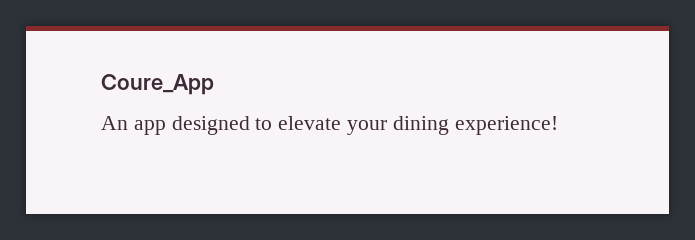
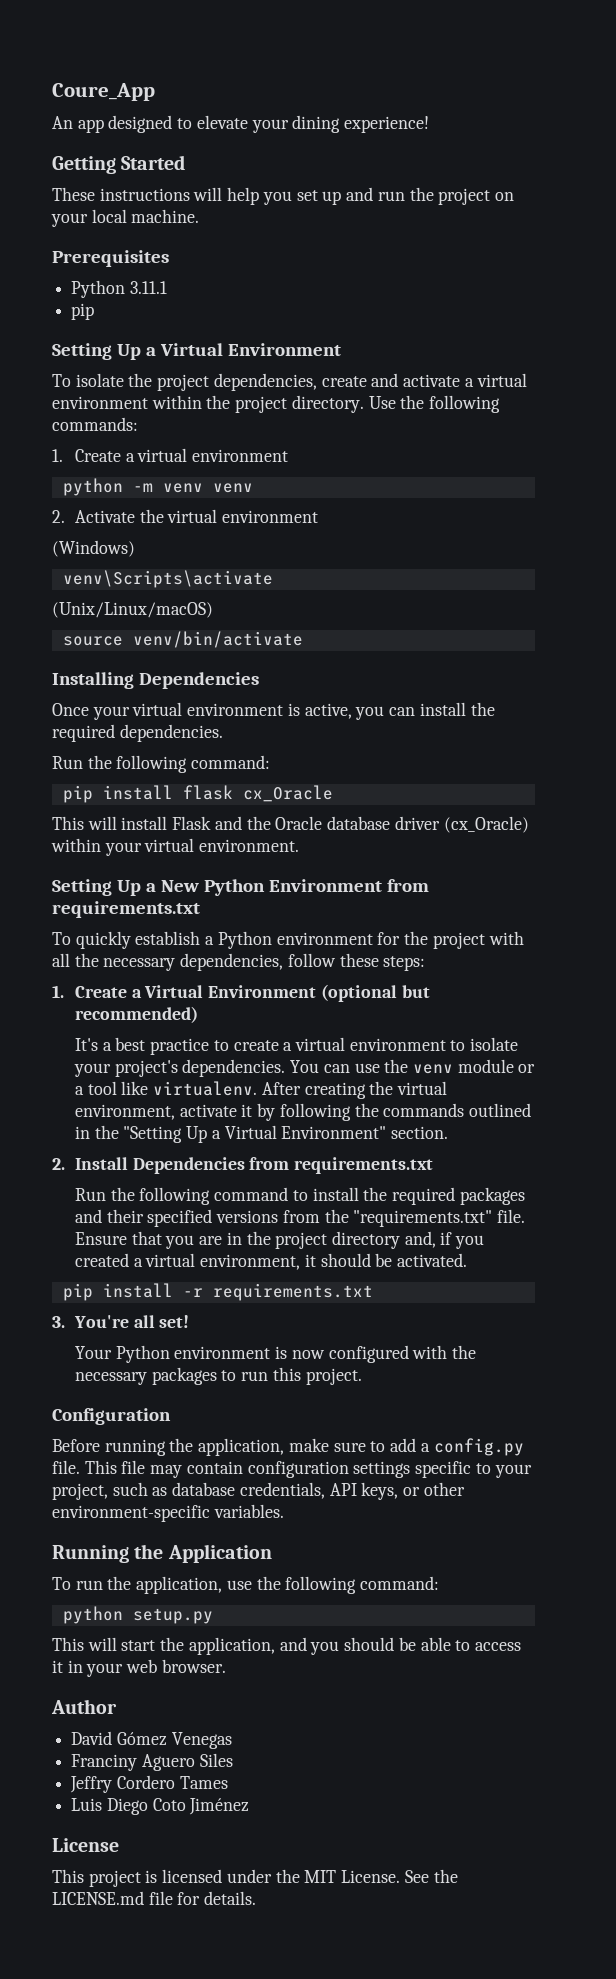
(558, 125) none -> [52,155,186,174] [52,187,514,205] [51,209,200,227] [52,250,169,267] [71,280,167,298] [71,303,95,320] [52,343,341,360] [52,373,527,391] [52,395,501,413] [52,417,138,431] [52,448,289,462] [62,478,253,496] [52,509,319,523] [52,540,135,557] [62,570,273,588] [52,602,213,618] [62,631,303,648] [52,672,259,689] [52,702,495,720] [52,724,223,742] [52,755,271,773] [62,785,333,803] [52,816,529,833] [51,838,300,856] [52,879,429,896] [52,901,200,918] [52,931,524,949] [52,953,426,971] [52,984,430,1002] [74,1006,198,1023] [74,1037,519,1055] [73,1059,536,1077] [74,1081,448,1099] [74,1103,532,1121] [74,1125,449,1143] [52,1157,434,1174] [74,1187,525,1205] [74,1209,526,1227] [74,1231,485,1249] [74,1253,468,1270] [62,1283,373,1301] [52,1315,190,1328] [74,1345,477,1363] [74,1367,362,1385] [52,1408,171,1425] [52,1438,524,1456] [52,1460,532,1478] [52,1482,465,1500] [52,1504,284,1522] [52,1544,272,1563] [52,1576,440,1594] [62,1606,213,1624] [52,1637,521,1655] [52,1659,226,1677] [51,1699,117,1714] [71,1731,232,1749] [71,1753,233,1771] [70,1775,228,1793] [71,1798,250,1815] [52,1838,119,1852] [52,1869,458,1887] [52,1891,257,1905] // Getting Started // These instructions will help you set up and run the project on your local machine. // Prerequisites // Python 3.11.1 // pip // Setting Up a Virtual Environment // To isolate the project dependencies, create and activate a virtual environment within the project directory. Use the following commands: // 1. Create a virtual environment // python -m venv venv // 2. Activate the virtual environment // (Windows) // venv\Scripts\activate // (Unix/Linux/macOS) // source venv/bin/activate // Installing Dependencies // Once your virtual environment is active, you can install the required dependencies. // Run the following command: // pip install flask cx_Oracle // This will install Flask and the Oracle database driver (cx_Oracle) within your virtual environment. // Setting Up a New Python Environment from requirements.txt // To quickly establish a Python environment for the project with all the necessary dependencies, follow these steps: // 1. Create a Virtual Environment (optional but recommended) // It's a best practice to create a virtual environment to isolate your project's dependencies. You can use the venv module or a tool like virtualenv. After creating the virtual environment, activate it by following the commands outlined in the "Setting Up a Virtual Environment" section. // 2. Install Dependencies from requirements.txt // Run the following command to install the required packages and their specified versions from the "requirements.txt" file. Ensure that you are in the project directory and, if you created a virtual environment, it should be activated. // pip install -r requirements.txt // 3. You're all set! // Your Python environment is now configured with the necessary packages to run this project. // Configuration // Before running the application, make sure to add a config.py file. This file may contain configuration settings specific to your project, such as database credentials, API keys, or other environment-specific variables. // Running the Application // To run the application, use the following command: // python setup.py // This will start the application, and you should be able to access it in your web browser. // Author // David Gómez Venegas // Franciny Aguero Siles // Jeffry Cordero Tames // Luis Diego Coto Jiménez // License // This project is licensed under the MIT License. See the LICENSE.md file for details.

